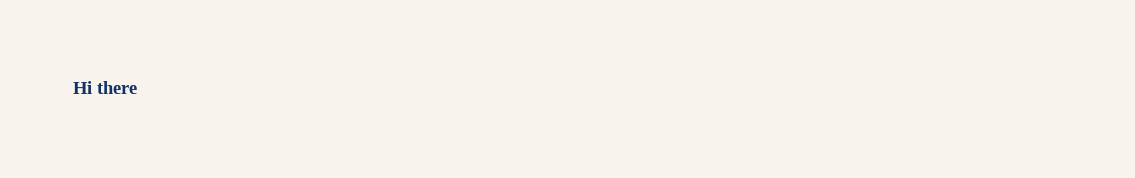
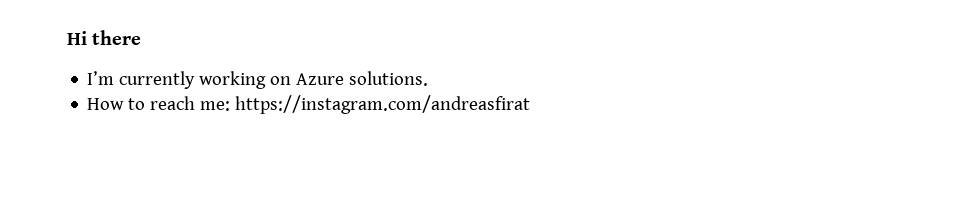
(137, 87) none -> [87,71,429,89] [87,95,531,114] // I’m currently working on Azure solutions. // How to reach me: https://instagram.com/andreasfirat

